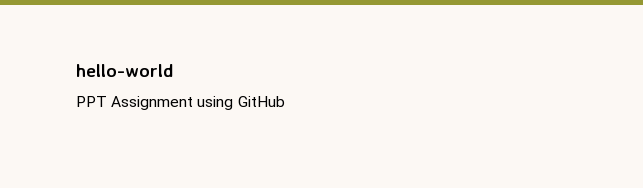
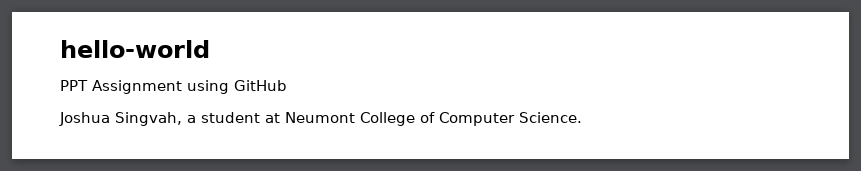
(285, 101) none -> [59,112,582,126] // Joshua Singvah, a student at Neumont College of Computer Science.

